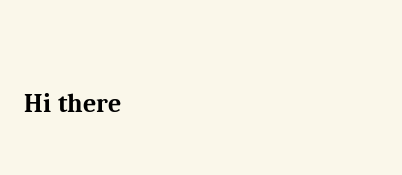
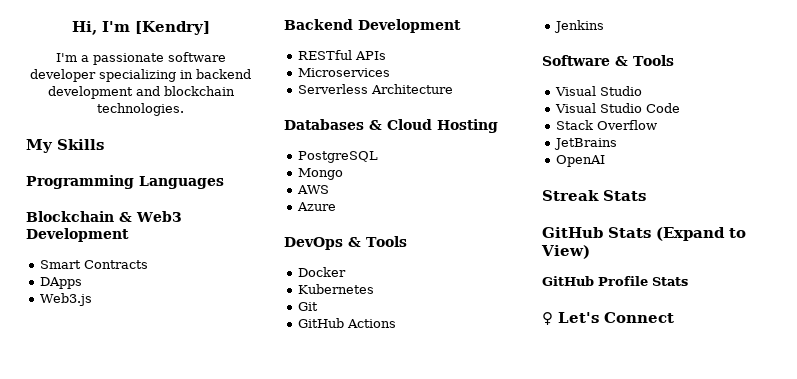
[24,93,122,112] Hi there -> [71,21,210,35] [55,52,226,65] [30,69,251,82] [47,86,235,99] [97,103,184,116] [26,139,104,153] [26,175,224,189] [26,211,182,222] [26,228,129,242] [40,260,149,269] [40,277,83,289] [40,293,93,306] [284,19,461,33] [298,50,387,60] [298,68,391,77] [298,84,454,94] [284,119,498,133] [298,151,379,163] [298,168,344,180] [297,185,330,194] [297,202,337,211] [284,236,407,250] [298,267,347,277] [298,284,375,294] [298,302,319,311] [298,318,397,328] [554,20,605,33] [542,55,674,66] [555,86,643,96] [555,103,681,113] [556,120,658,130] [554,138,618,150] [556,155,606,167] [542,190,646,201] [542,227,746,241] [541,245,590,259] [542,276,688,286] [542,312,674,325] Hi, I'm [Kendry] // I'm a passionate software developer specializing in backend development and blockchain technologies. // My Skills // Programming Languages // Blockchain & Web3 Development // Smart Contracts // DApps // Web3.js // Backend Development // RESTful APIs // Microservices // Serverless Architecture // Databases & Cloud Hosting // PostgreSQL // Mongo // AWS // Azure // DevOps & Tools // Docker // Kubernetes // Git // GitHub Actions // Jenkins // Software & Tools // Visual Studio // Visual Studio Code // Stack Overflow // JetBrains // OpenAI // Streak Stats // GitHub Stats (Expand to View) // GitHub Profile Stats // ♀ Let's Connect

